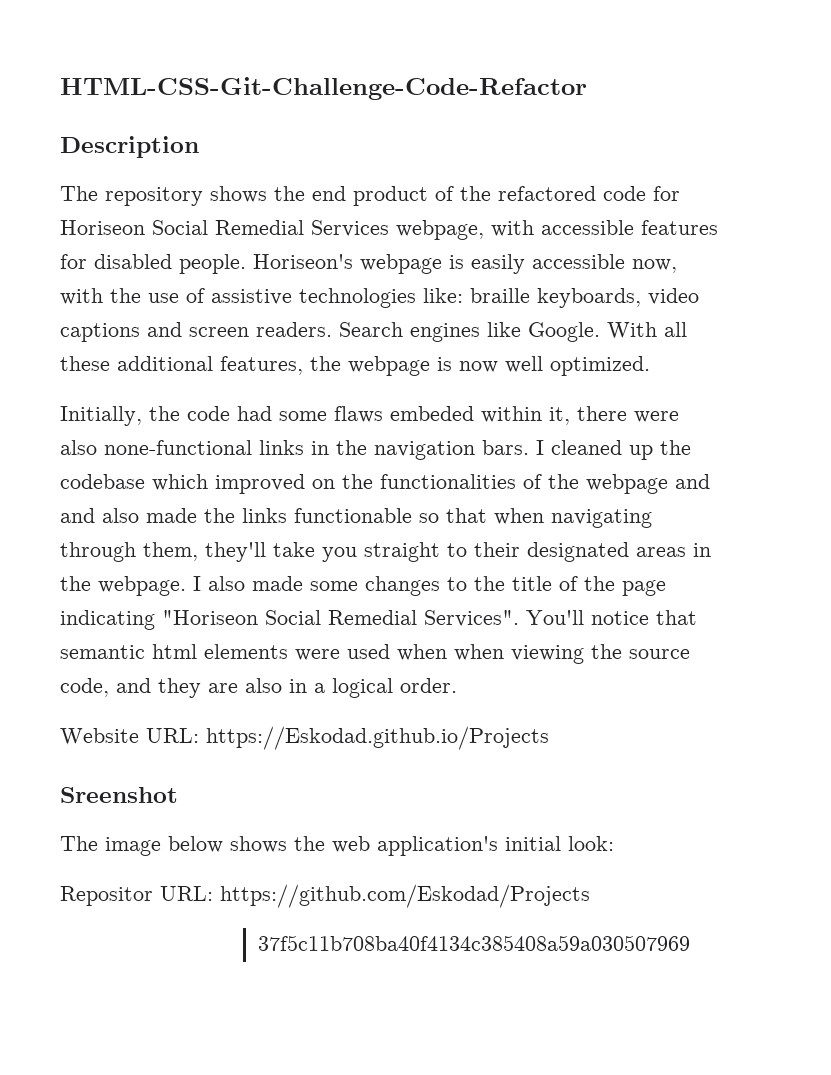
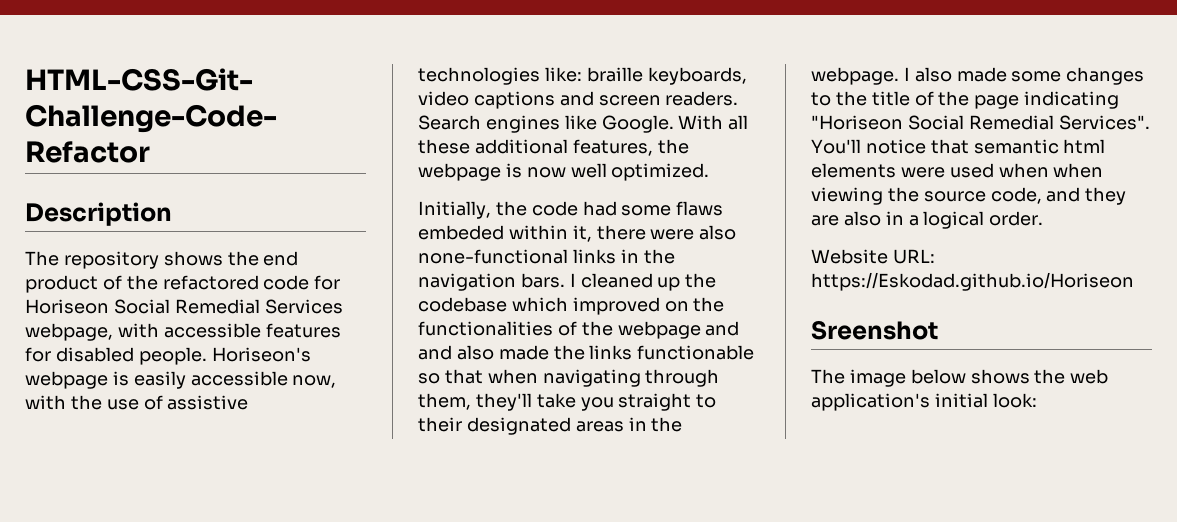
[206,726,549,750] https://Eskodad.github.io/Projects -> [811,272,1134,291] https://Eskodad.github.io/Horiseon
[60,884,590,908] [257,935,690,951] // Repositor URL: https://github.com/Eskodad/Projects // 37f5c11b708ba40f4134c385408a59a030507969 -> (1037, 400) none

